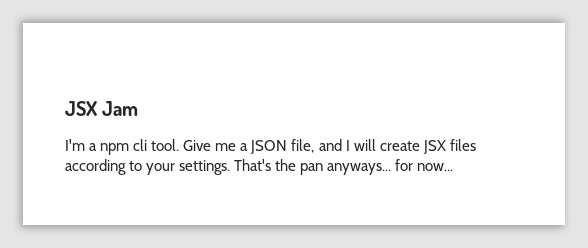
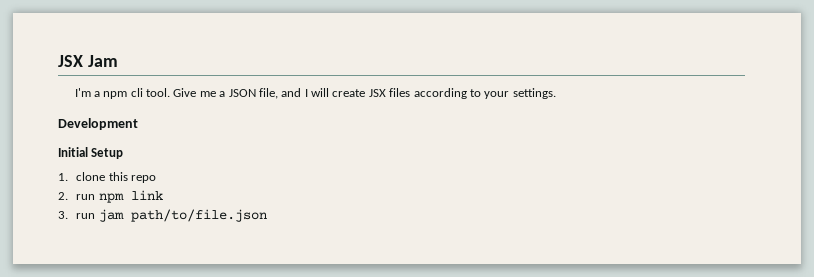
[234,159,454,175] That's the pan anyways... for now... -> [58,118,138,130] [58,147,124,159] [58,172,157,183] [58,190,163,203] [58,209,267,222] // Development // Initial Setup // 1. clone this repo // 2. run npm link // 3. run jam path/to/file.json

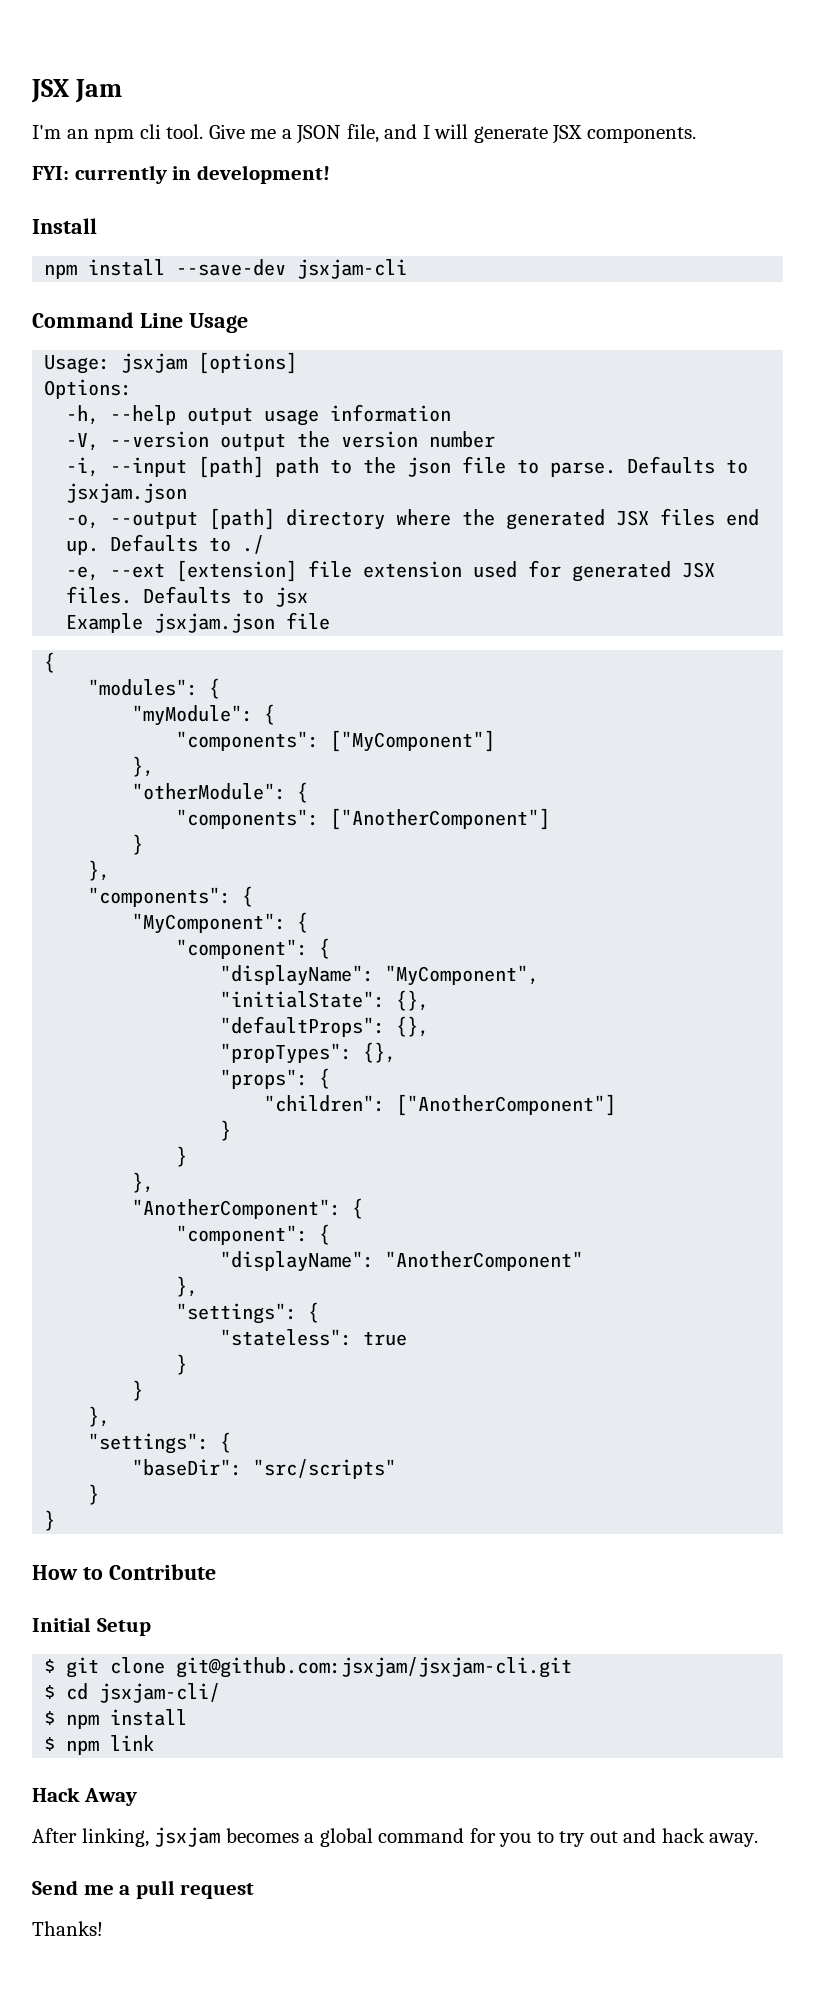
[93,91,100,97] a -> [66,129,89,139] an
[332,88,556,99] [58,118,138,130] [58,147,124,159] [58,172,157,183] [58,190,163,203] [58,209,267,222] create JSX files according to your settings. // Development // Initial Setup // 1. clone this repo // 2. run npm link // 3. run jam path/to/file.json -> [473,125,697,144] [32,165,330,184] [32,218,97,234] [44,259,408,279] [32,312,248,333] [44,352,298,374] [44,379,133,399] [66,404,452,426] [66,431,496,451] [66,456,749,478] [66,483,188,503] [66,508,760,530] [66,534,265,555] [66,560,716,582] [66,586,309,607] [66,612,331,633] [44,652,56,673] [88,678,221,699] [132,704,276,726] [176,730,496,752] [132,756,155,777] [132,782,309,803] [176,808,551,830] [132,834,144,855] [88,860,111,881] [88,886,254,907] [132,912,309,934] [176,938,331,959] [220,965,540,986] [220,990,430,1011] [220,1016,430,1037] [220,1042,397,1064] [220,1068,331,1089] [264,1094,617,1116] [220,1120,232,1141] [176,1146,188,1167] [132,1172,155,1193] [132,1198,364,1219] [176,1224,331,1245] [220,1251,584,1272] [176,1276,199,1297] [176,1302,320,1324] [220,1329,408,1346] [176,1354,188,1375] [132,1380,144,1401] [88,1406,111,1427] [88,1432,232,1454] [132,1459,397,1479] [88,1484,100,1505] [44,1510,56,1531] [32,1564,216,1580] [32,1617,151,1636] [44,1657,573,1678] [44,1683,221,1703] [44,1709,188,1729] [44,1735,155,1755] [32,1787,137,1806] [32,1827,759,1847] [32,1880,255,1899] [32,1921,103,1936] generate JSX components. // FYI: currently in development! // Install // npm install --save-dev jsxjam-cli // Command Line Usage // Usage: jsxjam [options] // Options: // -h, --help output usage information // -V, --version output the version number // -i, --input [path] path to the json file to parse. Defaults to jsxjam.json // -o, --output [path] directory where the generated JSX files end up. Defaults to ./ // -e, --ext [extension] file extension used for generated JSX files. Defaults to jsx // Example jsxjam.json file // { // "modules": { // "myModule": { // "components": ["MyComponent"] // }, // "otherModule": { // "components": ["AnotherComponent"] // } // }, // "components": { // "MyComponent": { // "component": { // "displayName": "MyComponent", // "initialState": {}, // "defaultProps": {}, // "propTypes": {}, // "props": { // "children": ["AnotherComponent"] // } // } // }, // "AnotherComponent": { // "component": { // "displayName": "AnotherComponent" // }, // "settings": { // "stateless": true // } // } // }, // "settings": { // "baseDir": "src/scripts" // } // } // How to Contribute // Initial Setup // $ git clone git@github.com:jsxjam/jsxjam-cli.git // $ cd jsxjam-cli/ // $ npm install // $ npm link // Hack Away // After linking, jsxjam becomes a global command for you to try out and hack away. // Send me a pull request // Thanks!

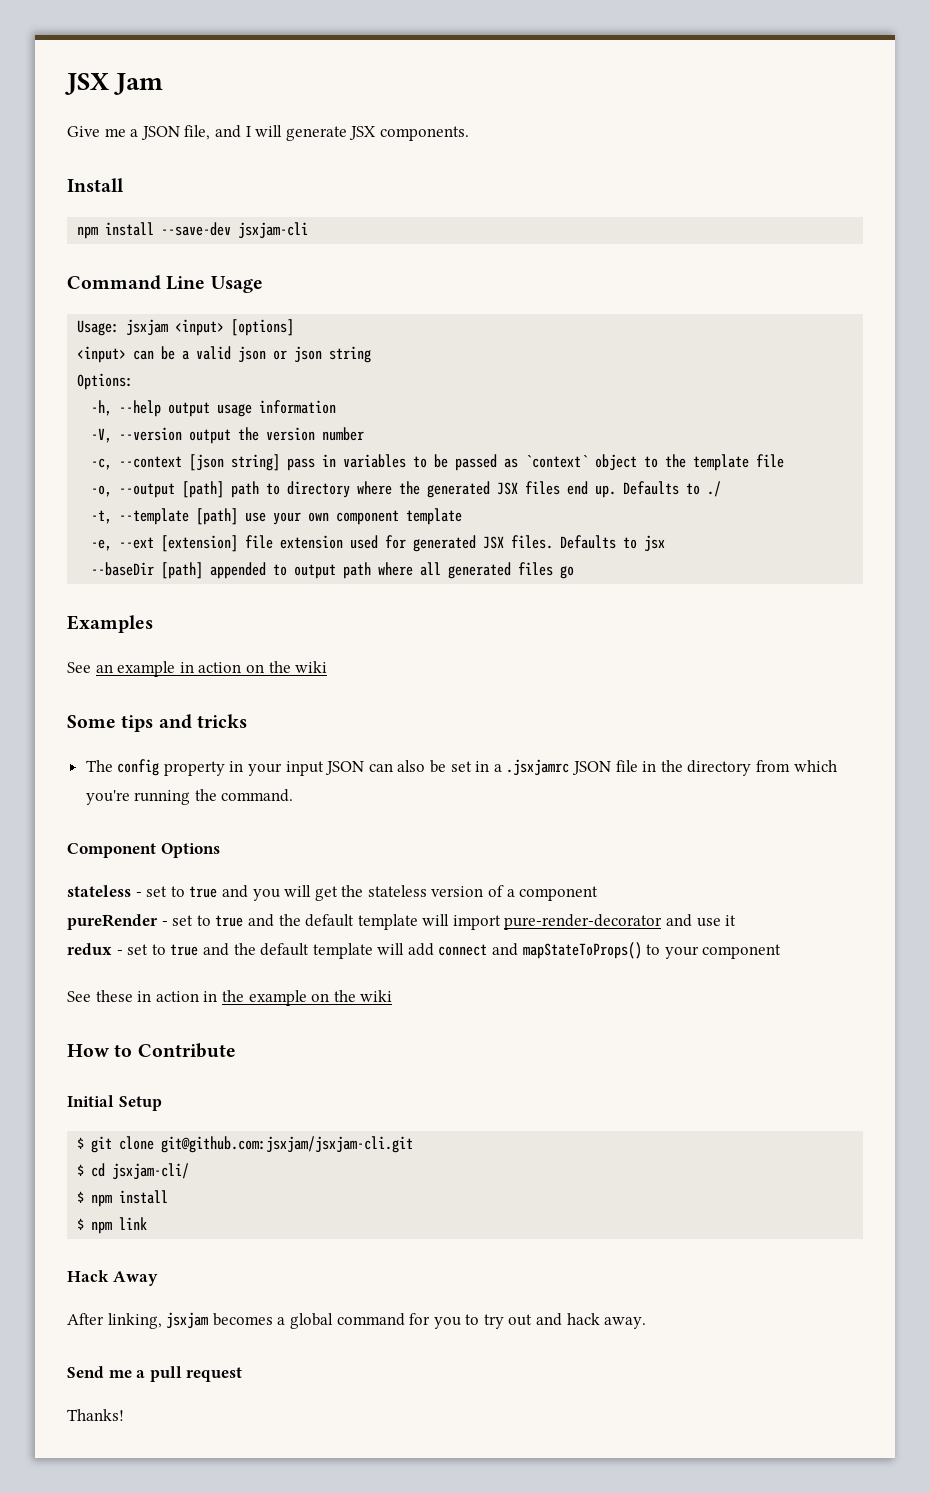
[32,124,204,143] I'm an npm cli tool. -> (164, 84) none
[32,165,330,184] // FYI: currently in development! -> (469, 133) none
(188, 363) none -> [175,319,225,336] <input>
(298, 363) none -> [77,346,372,363] // <input> can be a valid json or json string
[66,456,320,478] -i, --input [path] path -> [91,454,638,471] -c, --context [json string] pass in variables to be passed as `context` object
[407,456,749,477] [66,483,188,503] json file to parse. Defaults to jsxjam.json -> [693,454,785,471] template file
(276, 519) none -> [231,481,281,498] path to
(265, 544) none -> [91,508,463,525] // -t, --template [path] use your own component template
[66,612,331,633] [44,652,56,673] [88,678,221,699] [132,704,276,726] [176,730,496,752] [132,756,155,777] [132,782,309,803] [176,808,551,830] [132,834,144,855] [88,860,111,881] [88,886,254,907] [132,912,309,934] [176,938,331,959] [220,965,540,986] [220,990,430,1011] [220,1016,430,1037] [220,1042,397,1064] [220,1068,331,1089] [264,1094,617,1116] [220,1120,232,1141] [176,1146,188,1167] [132,1172,155,1193] [132,1198,364,1219] [176,1224,331,1245] [220,1251,584,1272] [176,1276,199,1297] [176,1302,320,1324] [220,1329,408,1346] [176,1354,188,1375] [132,1380,144,1401] [88,1406,111,1427] [88,1432,232,1454] [132,1459,397,1479] [88,1484,100,1505] [44,1510,56,1531] Example jsxjam.json file // { // "modules": { // "myModule": { // "components": ["MyComponent"] // }, // "otherModule": { // "components": ["AnotherComponent"] // } // }, // "components": { // "MyComponent": { // "component": { // "displayName": "MyComponent", // "initialState": {}, // "defaultProps": {}, // "propTypes": {}, // "props": { // "children": ["AnotherComponent"] // } // } // }, // "AnotherComponent": { // "component": { // "displayName": "AnotherComponent" // }, // "settings": { // "stateless": true // } // } // }, // "settings": { // "baseDir": "src/scripts" // } // } -> [91,562,575,579] [67,615,153,633] [67,661,328,677] [67,714,247,732] [85,759,837,776] [85,789,294,805] [67,843,220,858] [67,885,599,901] [67,914,737,930] [67,942,782,959] [67,990,393,1006] --baseDir [path] appended to output path where all generated files go // Examples // See an example in action on the wiki // Some tips and tricks // The config property in your input JSON can also be set in a .jsxjamrc JSON file in the directory from which you're running the command. // Component Options // stateless - set to true and you will get the stateless version of a component // pureRender - set to true and the default template will import pure-render-decorator and use it // redux - set to true and the default template will add connect and mapStateToProps() to your component // See these in action in the example on the wiki

